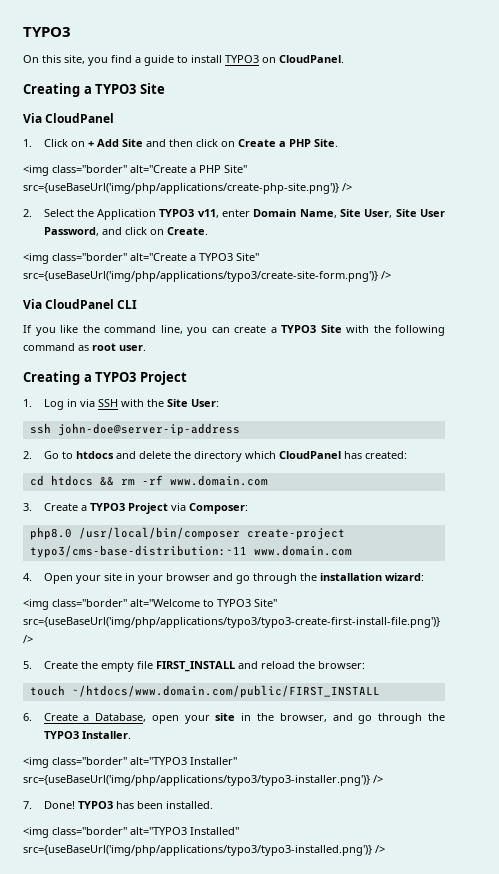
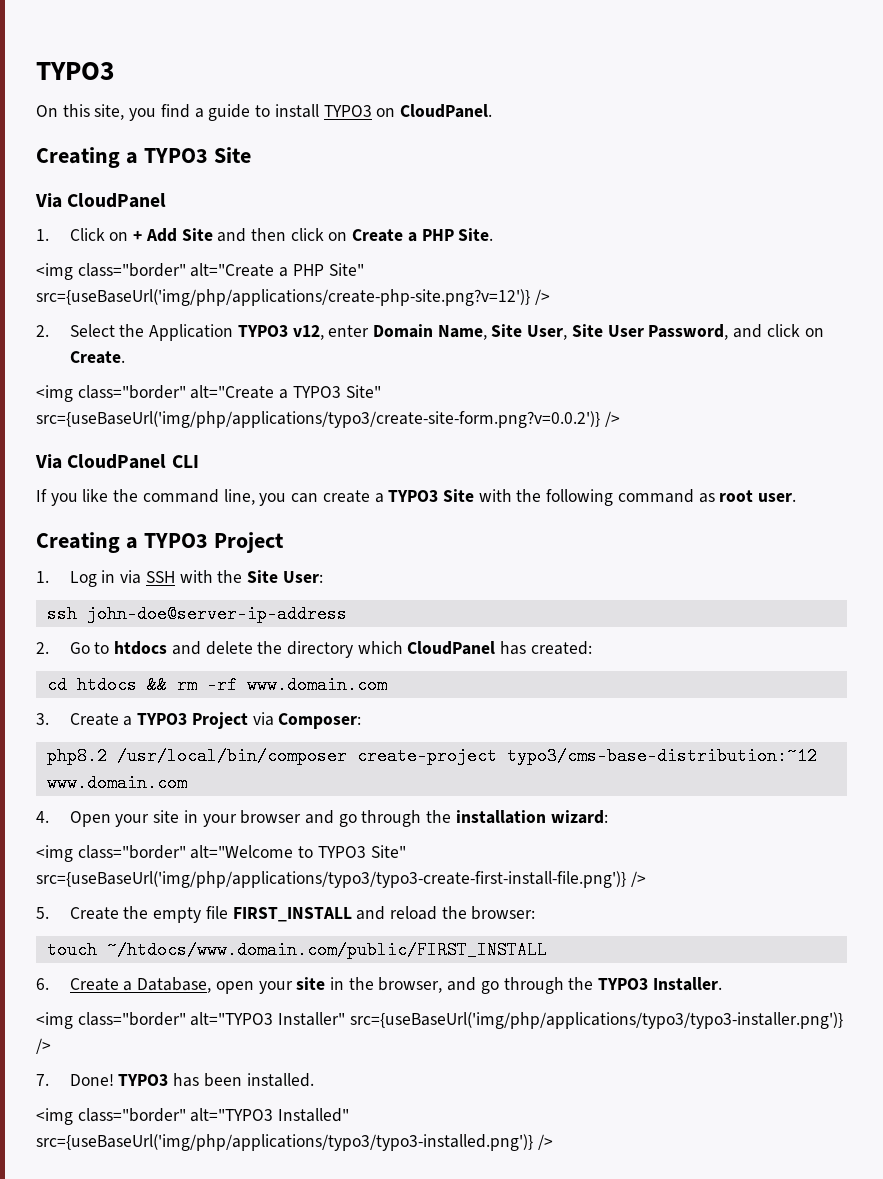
[23,183,339,194] src={useBaseUrl('img/php/applications/create-php-site.png')} -> [36,289,530,306] src={useBaseUrl('img/php/applications/create-php-site.png?v=12')}
[197,209,219,218] v11, -> [292,325,324,340] v12,
[23,271,378,282] src={useBaseUrl('img/php/applications/typo3/create-site-form.png')} -> [36,411,600,428] src={useBaseUrl('img/php/applications/typo3/create-site-form.png?v=0.0.2')}
[29,527,72,540] php8.0 -> [46,747,107,765] php8.2
[29,545,247,558] typo3/cms-base-distribution:~11 -> [506,747,817,765] typo3/cms-base-distribution:~12

